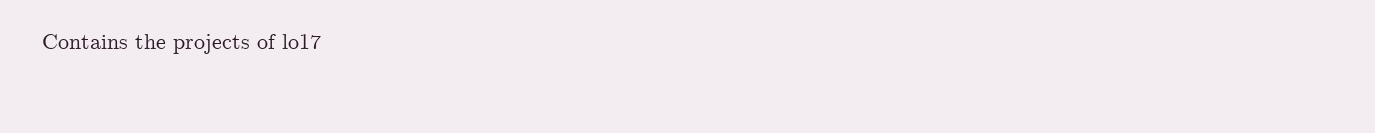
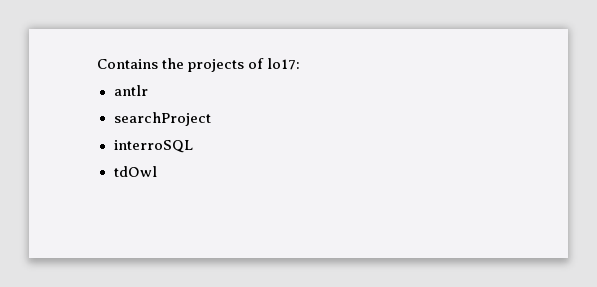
[282,34,321,49] lo17 -> [267,58,301,70] [113,85,148,96] [113,112,211,126] [113,140,193,153] [113,166,157,177] lo17: // antlr // searchProject // interroSQL // tdOwl

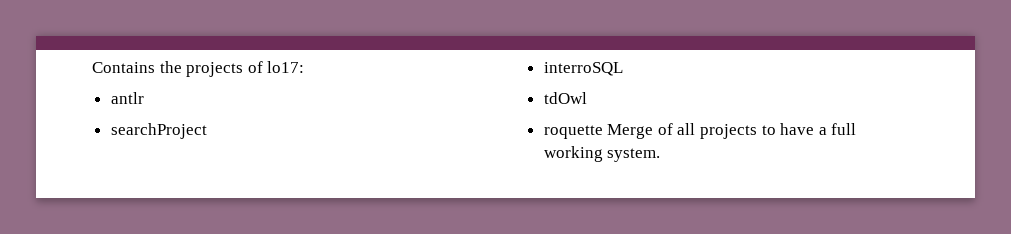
(157, 171) none -> [543,123,857,139] [543,146,661,162] // roquette Merge of all projects to have a full working system.

